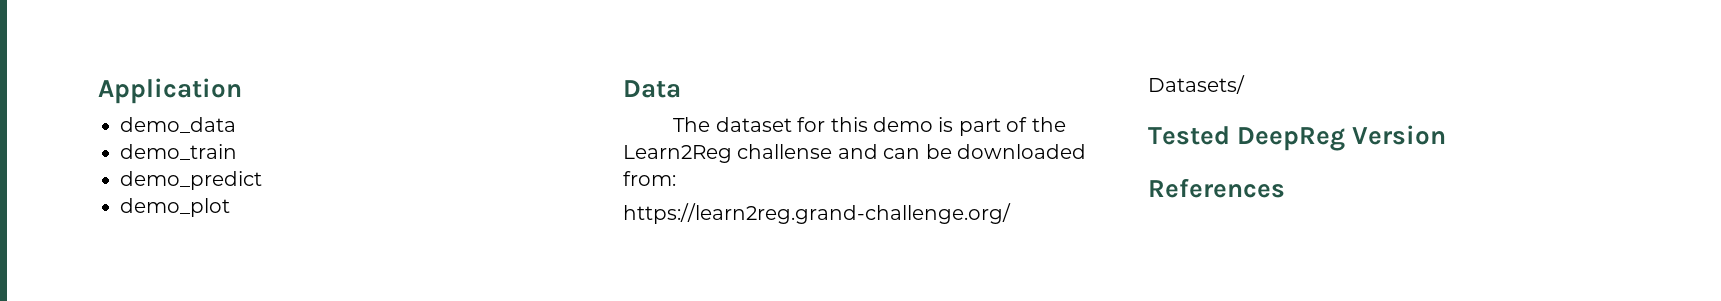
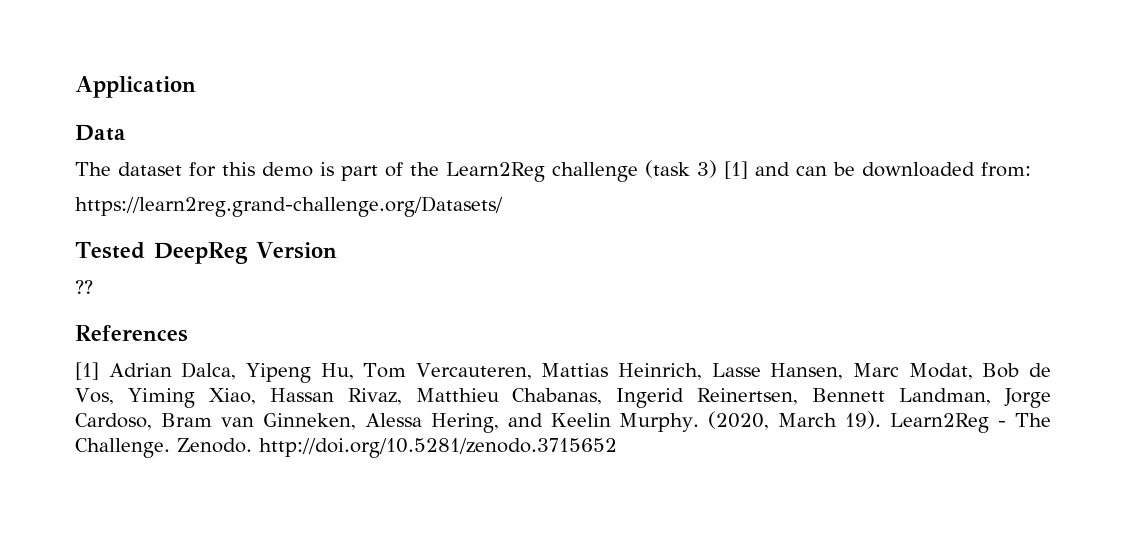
[120,117,236,133] [120,144,237,160] [120,171,262,190] [120,198,230,217] // demo_data // demo_train // demo_predict // demo_plot -> (196, 87) none
[737,144,833,159] challense -> [552,160,748,182] challenge (task 3) [1]
(1447, 135) none -> [75,280,93,294] // ??
(1285, 188) none -> [75,362,1052,383] [75,388,1052,408] [75,411,1051,433] [75,438,617,458] // [1] Adrian Dalca, Yipeng Hu, Tom Vercauteren, Mattias Heinrich, Lasse Hansen, Marc Modat, Bob de Vos, Yiming Xiao, Hassan Rivaz, Matthieu Chabanas, Ingerid Reinertsen, Bennett Landman, Jorge Cardoso, Bram van Ginneken, Alessa Hering, and Keelin Murphy. (2020, March 19). Learn2Reg - The Challenge. Zenodo. http://doi.org/10.5281/zenodo.3715652

